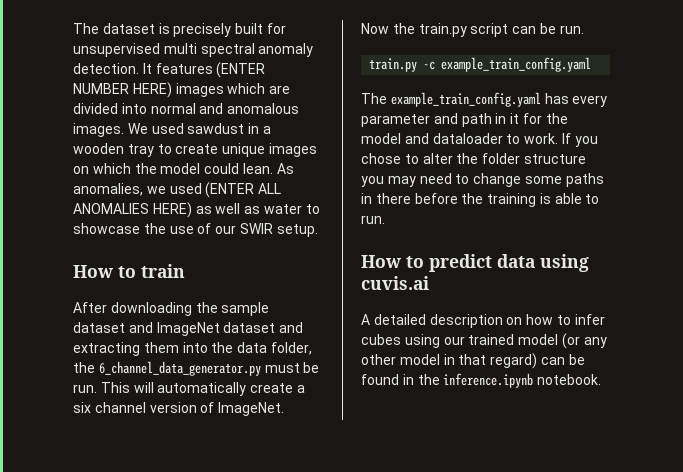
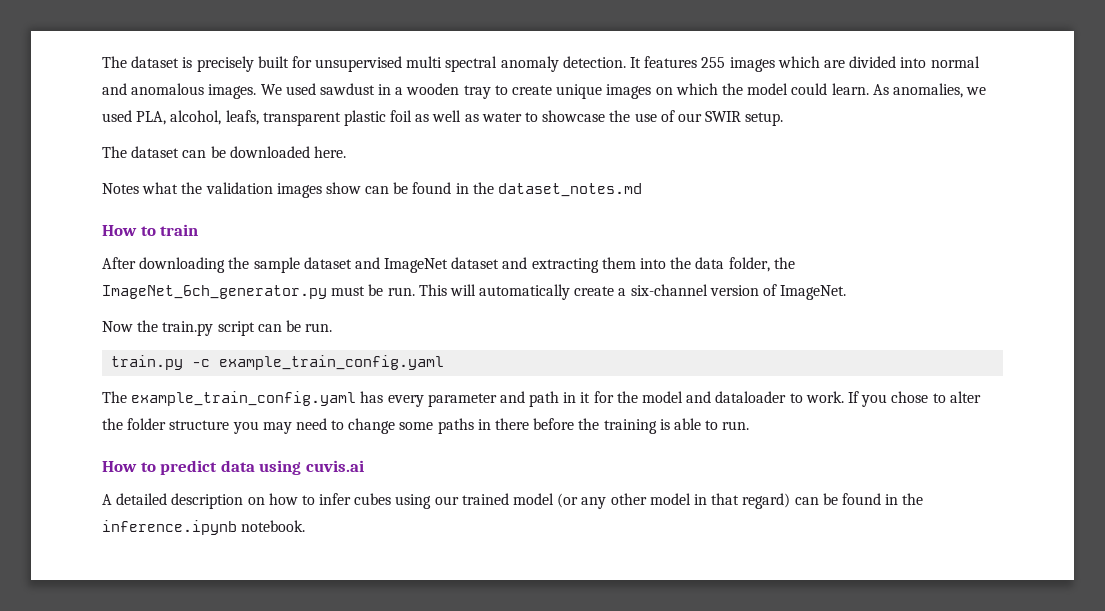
[216,62,266,78] [73,82,172,98] (ENTER NUMBER HERE) -> [701,57,726,68] 255
[242,163,273,174] lean. -> [831,83,869,95] learn.
[205,182,282,198] [73,202,192,218] (ENTER ALL ANOMALIES HERE) -> [136,110,413,126] PLA, alcohol, leafs, transparent plastic foil
(318, 230) none -> [102,146,346,158] [102,182,643,198] // The dataset can be downloaded here. // Notes what the validation images show can be found in the dataset_notes.md
[98,361,261,376] 6_channel_data_generator.py -> [102,285,327,299] ImageNet_6ch_generator.py
[73,402,146,413] six channel -> [630,284,708,296] six-channel

